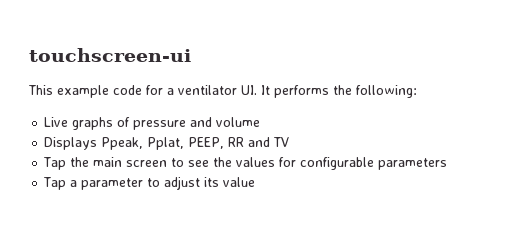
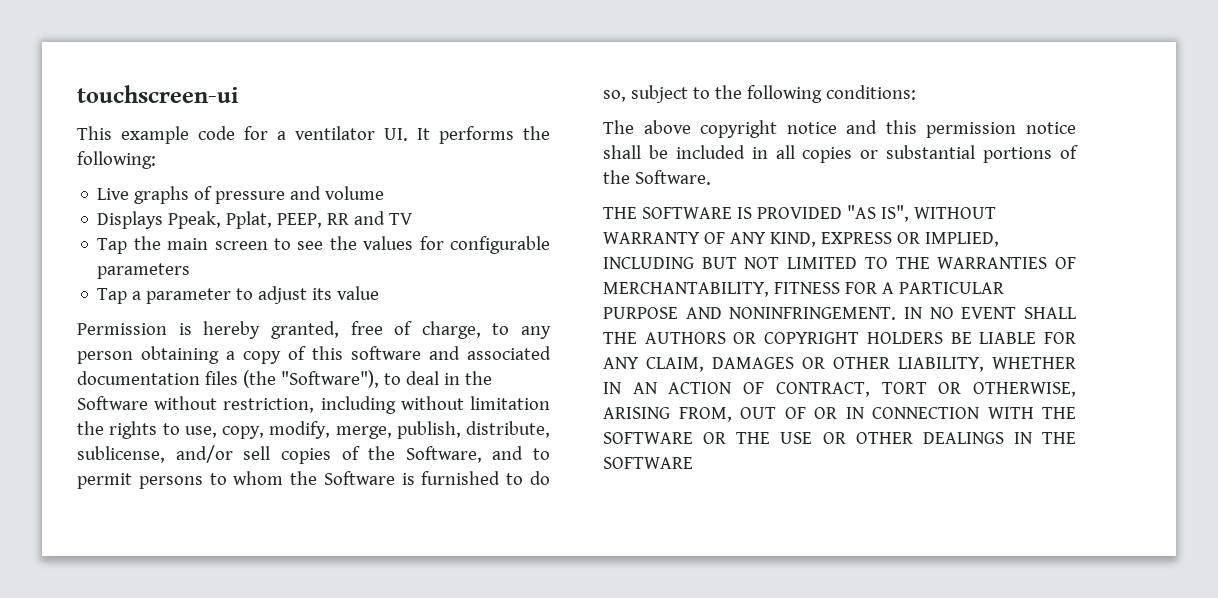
(256, 182) none -> [77,321,551,339] [77,346,551,364] [77,370,492,388] [77,396,550,414] [77,421,550,439] [77,445,550,464] [77,471,550,489] [603,85,916,103] [603,120,1076,138] [603,145,1078,163] [603,170,711,185] [603,205,996,222] [603,232,999,247] [603,257,1076,269] [603,282,1004,297] [603,307,1076,320] [603,332,1076,344] [603,357,1076,372] [603,382,1076,397] [603,407,1076,422] [603,432,1076,444] [603,457,693,469] // Permission is hereby granted, free of charge, to any person obtaining a copy of this software and associated documentation files (the "Software"), to deal in the Software without restriction, including without limitation the rights to use, copy, modify, merge, publish, distribute, sublicense, and/or sell copies of the Software, and to permit persons to whom the Software is furnished to do so, subject to the following conditions: // The above copyright notice and this permission notice shall be included in all copies or substantial portions of the Software. // THE SOFTWARE IS PROVIDED "AS IS", WITHOUT WARRANTY OF ANY KIND, EXPRESS OR IMPLIED, INCLUDING BUT NOT LIMITED TO THE WARRANTIES OF MERCHANTABILITY, FITNESS FOR A PARTICULAR PURPOSE AND NONINFRINGEMENT. IN NO EVENT SHALL THE AUTHORS OR COPYRIGHT HOLDERS BE LIABLE FOR ANY CLAIM, DAMAGES OR OTHER LIABILITY, WHETHER IN AN ACTION OF CONTRACT, TORT OR OTHERWISE, ARISING FROM, OUT OF OR IN CONNECTION WITH THE SOFTWARE OR THE USE OR OTHER DEALINGS IN THE SOFTWARE

